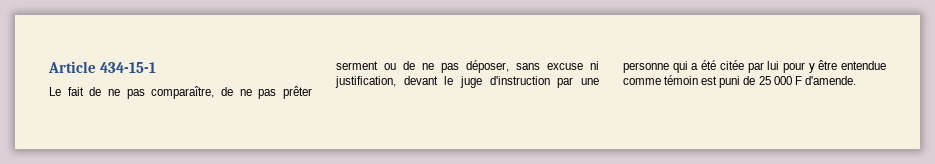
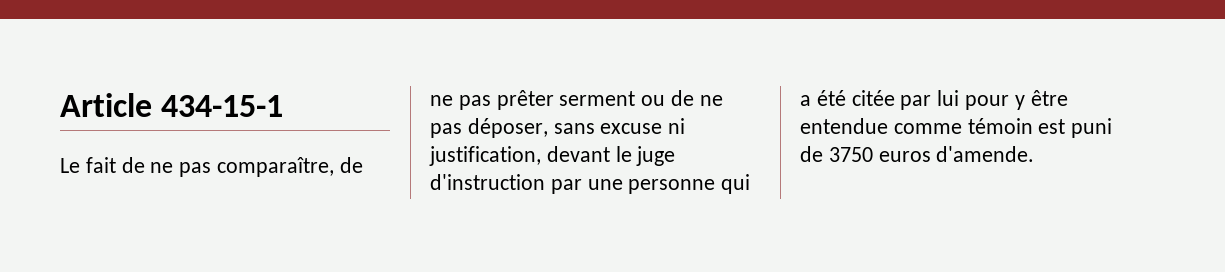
[758,76,802,85] 25 000 F -> [828,147,931,162] 3750 euros

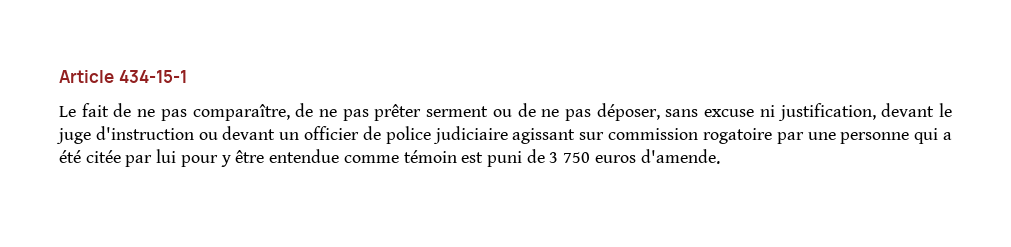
(545, 182) none -> [198,126,772,144] ou devant un officier de police judiciaire agissant sur commission rogatoire
[828,147,873,162] 3750 -> [549,152,591,163] 3 750

